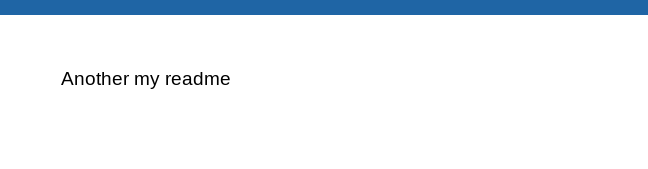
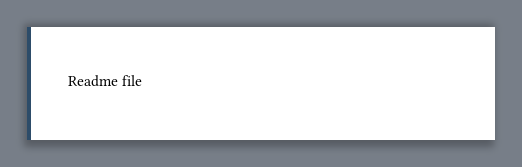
[61,72,232,89] Another my readme -> [68,75,143,87] Readme file

